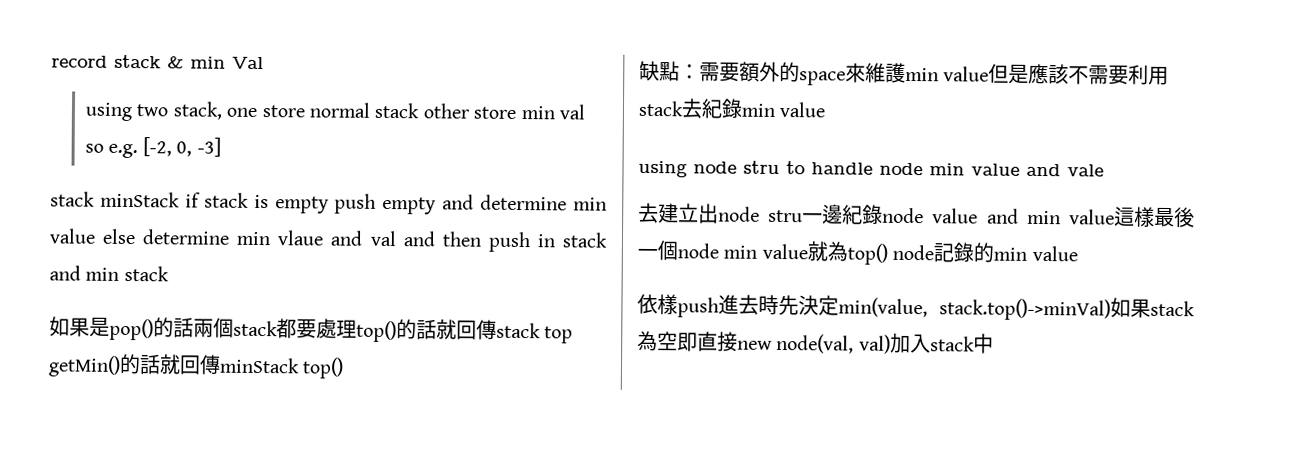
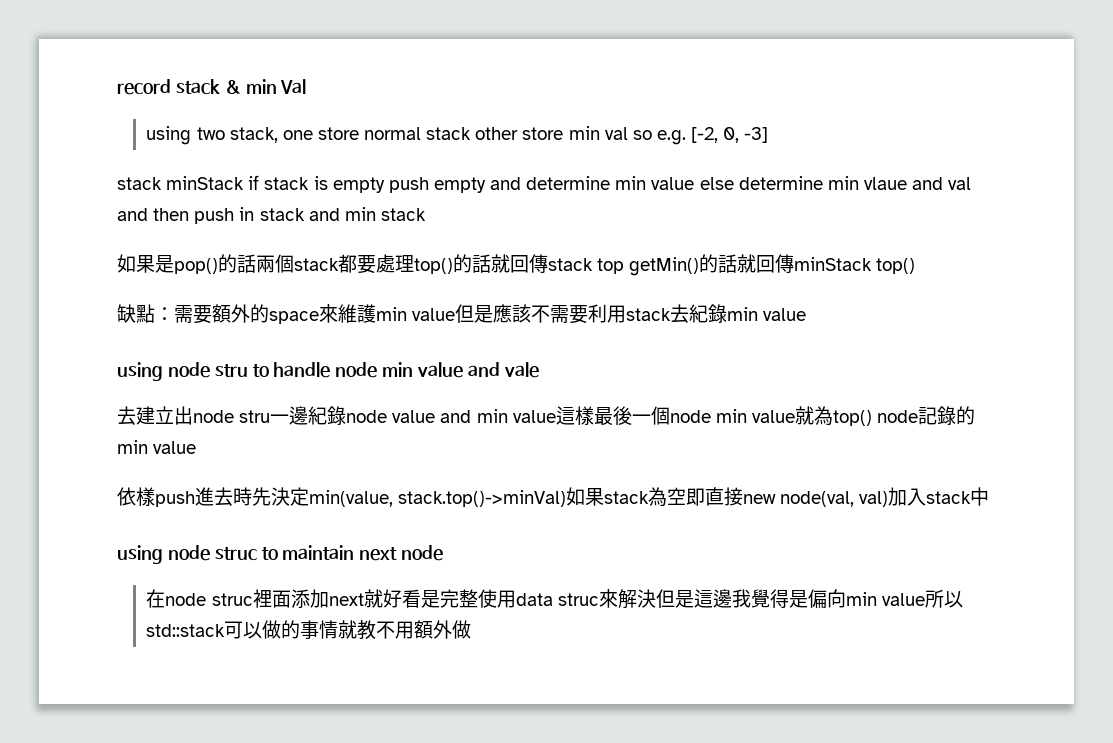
(994, 343) none -> [117,545,444,564] [146,589,963,609] [146,620,472,640] // using node struc to maintain next node // 在node struc裡面添加next就好看是完整使用data struc來解決但是這邊我覺得是偏向min value所以std::stack可以做的事情就教不用額外做

